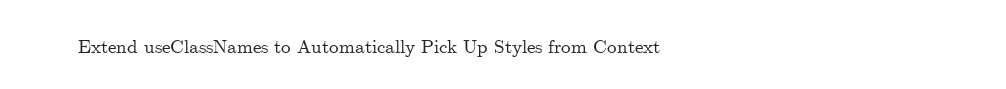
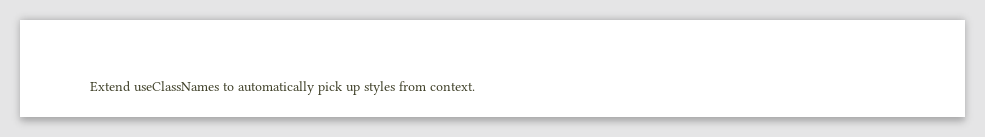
[297,40,660,57] Automatically Pick Up Styles from Context -> [238,81,475,95] automatically pick up styles from context.

